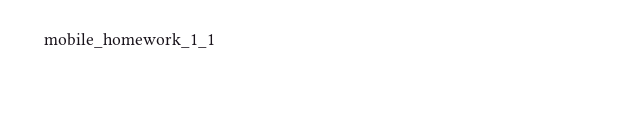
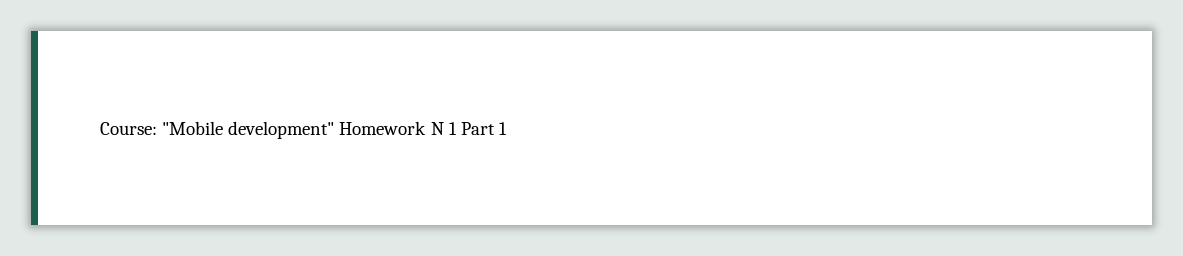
[44,33,215,48] mobile_homework_1_1 -> [100,121,507,139] Course: "Mobile development" Homework N 1 Part 1

